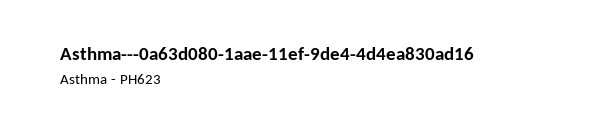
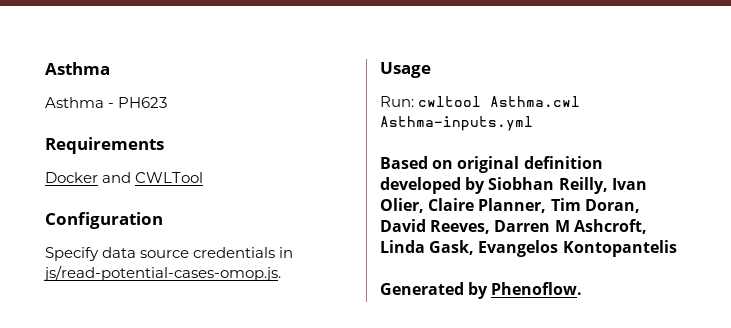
[60,47,474,60] Asthma---0a63d080-1aae-11ef-9de4-4d4ea830ad16 -> [45,62,110,75] Asthma
(161, 79) none -> [45,137,164,154] [45,172,204,183] [45,212,163,229] [45,247,294,261] [43,265,281,281] [380,62,431,78] [380,96,581,107] [380,116,533,131] [380,156,603,173] [380,177,647,194] [380,198,640,213] [380,219,647,234] [380,240,677,257] [380,282,583,299] // Requirements // Docker and CWLTool // Configuration // Specify data source credentials in js/read-potential-cases-omop.js. // Usage // Run: cwltool Asthma.cwl Asthma-inputs.yml // Based on original definition developed by Siobhan Reilly, Ivan Olier, Claire Planner, Tim Doran, David Reeves, Darren M Ashcroft, Linda Gask, Evangelos Kontopantelis // Generated by Phenoflow.

